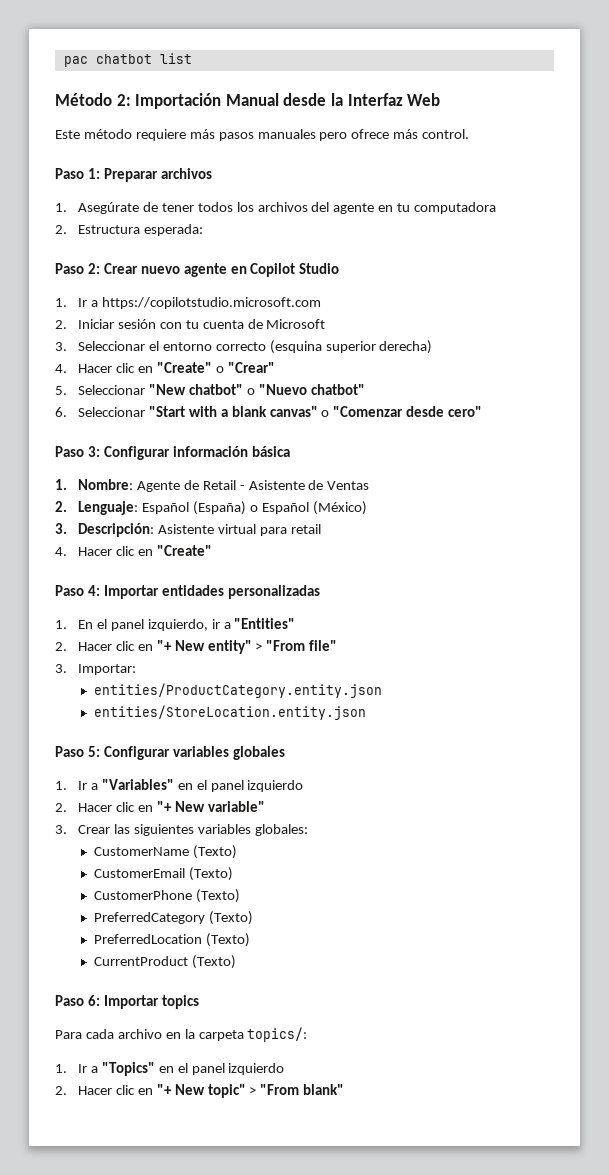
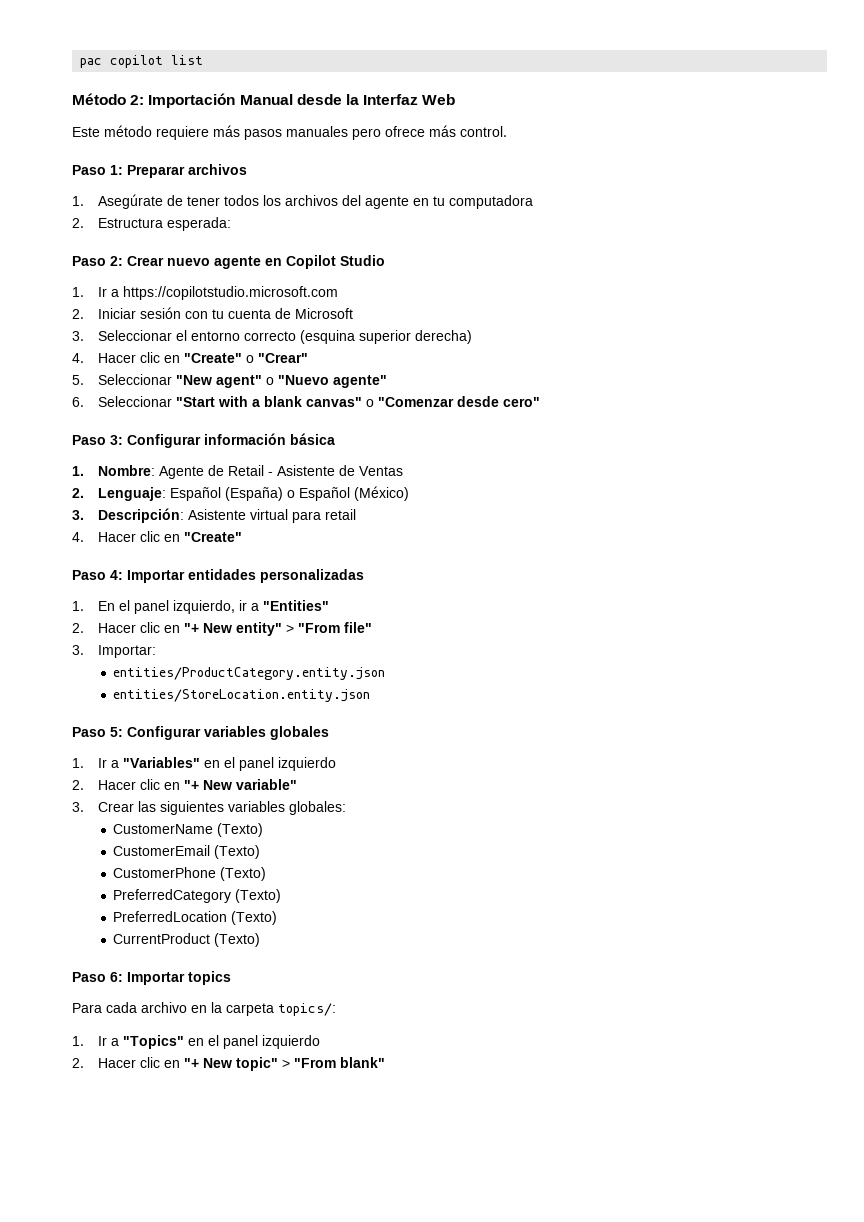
[95,54,152,64] chatbot -> [110,55,164,68] copilot
[188,384,243,395] chatbot" -> [215,375,262,388] agent"
[310,384,365,395] chatbot" -> [332,375,387,388] agente"

